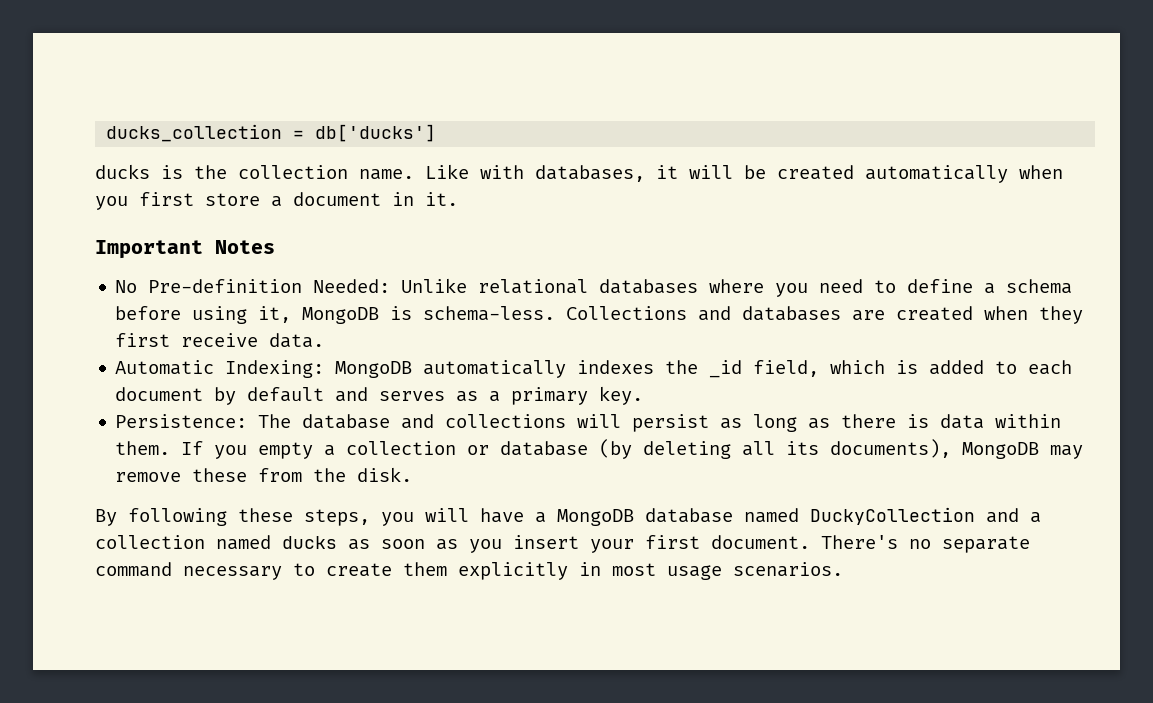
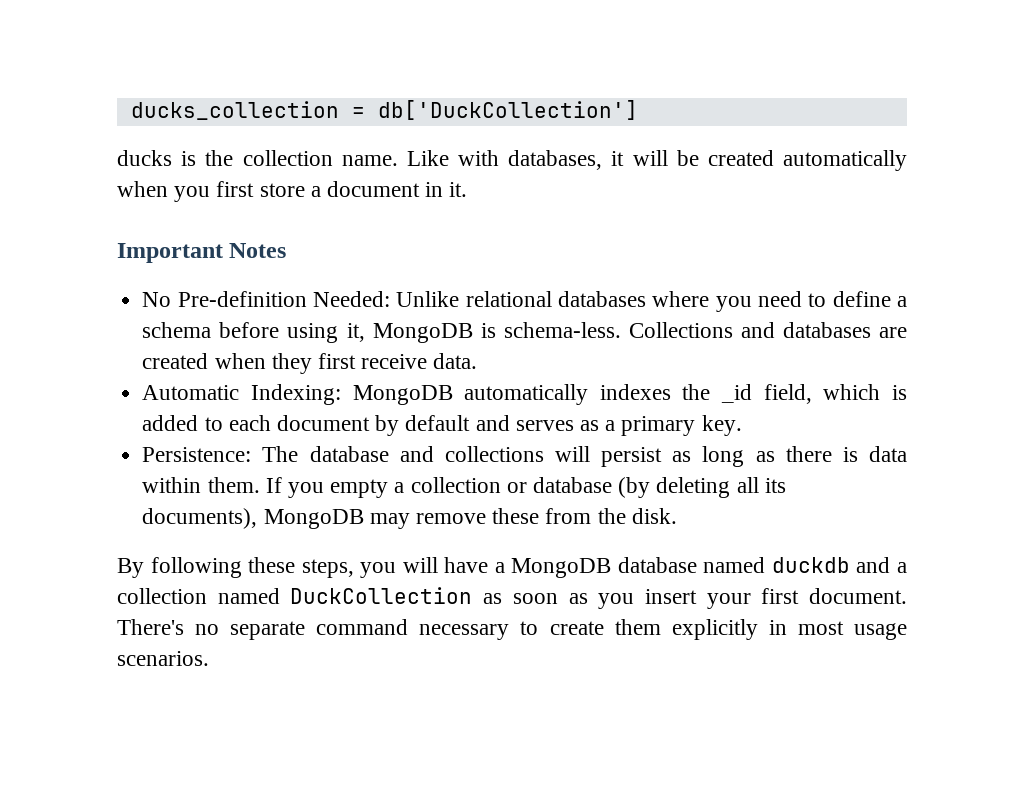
[315,124,437,142] db['ducks'] -> [377,100,638,120] db['DuckCollection']
[810,507,975,525] DuckyCollection -> [771,557,850,573] duckdb
[282,536,337,549] ducks -> [290,587,473,604] DuckCollection

